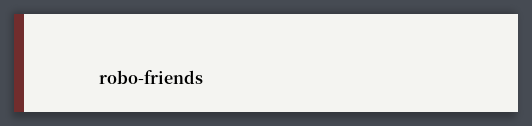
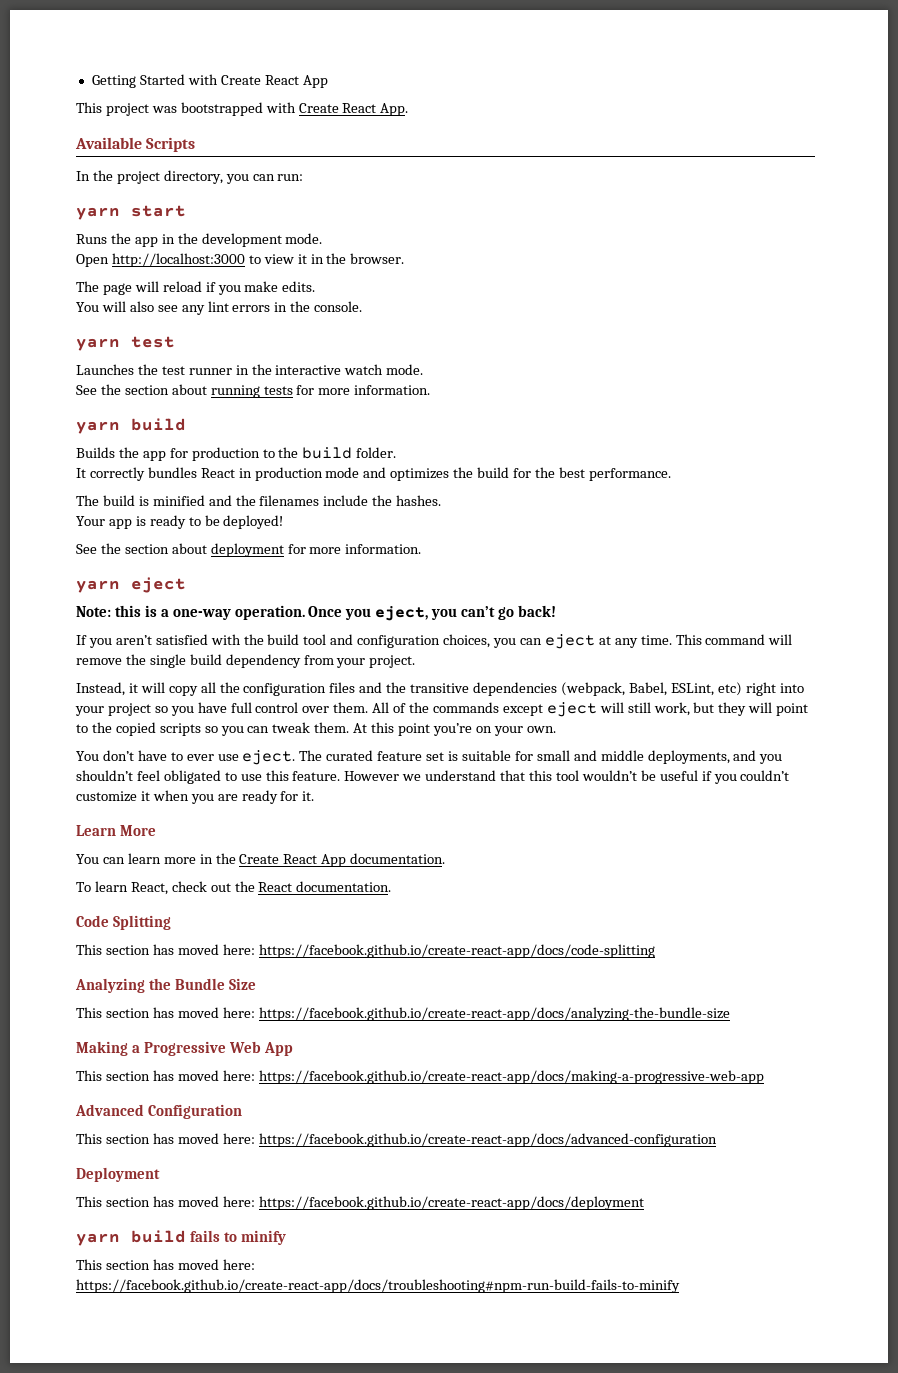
[99,70,203,84] robo-friends -> [91,74,328,88] [76,102,409,116] [75,137,196,152] [76,170,304,184] [76,205,186,220] [76,233,323,247] [76,253,405,267] [76,281,316,295] [76,301,363,315] [76,336,175,351] [76,364,424,375] [76,384,431,398] [76,418,186,434] [76,447,397,461] [76,467,671,481] [76,495,442,506] [76,515,284,529] [76,543,422,557] [76,577,186,593] [76,605,556,621] [76,634,793,649] [76,654,416,668] [76,682,804,696] [75,702,809,717] [76,722,556,736] [76,750,783,765] [76,770,790,784] [76,790,315,804] [76,825,156,836] [76,853,446,867] [76,881,392,895] [76,915,172,930] [76,944,655,958] [75,978,257,993] [76,1007,730,1021] [76,1041,293,1056] [76,1070,764,1084] [75,1104,243,1119] [76,1133,717,1147] [76,1167,160,1182] [76,1196,644,1210] [76,1230,287,1246] [76,1259,255,1270] [76,1279,680,1293] Getting Started with Create React App // This project was bootstrapped with Create React App. // Available Scripts // In the project directory, you can run: // yarn start // Runs the app in the development mode. // Open http://localhost:3000 to view it in the browser. // The page will reload if you make edits. // You will also see any lint errors in the console. // yarn test // Launches the test runner in the interactive watch mode. // See the section about running tests for more information. // yarn build // Builds the app for production to the build folder. // It correctly bundles React in production mode and optimizes the build for the best performance. // The build is minified and the filenames include the hashes. // Your app is ready to be deployed! // See the section about deployment for more information. // yarn eject // Note: this is a one-way operation. Once you eject, you can’t go back! // If you aren’t satisfied with the build tool and configuration choices, you can eject at any time. This command will remove the single build dependency from your project. // Instead, it will copy all the configuration files and the transitive dependencies (webpack, Babel, ESLint, etc) right into your project so you have full control over them. All of the commands except eject will still work, but they will point to the copied scripts so you can tweak them. At this point you’re on your own. // You don’t have to ever use eject. The curated feature set is suitable for small and middle deployments, and you shouldn’t feel obligated to use this feature. However we understand that this tool wouldn’t be useful if you couldn’t customize it when you are ready for it. // Learn More // You can learn more in the Create React App documentation. // To learn React, check out the React documentation. // Code Splitting // This section has moved here: https://facebook.github.io/create-react-app/docs/code-splitting // Analyzing the Bundle Size // This section has moved here: https://facebook.github.io/create-react-app/docs/analyzing-the-bundle-size // Making a Progressive Web App // This section has moved here: https://facebook.github.io/create-react-app/docs/making-a-progressive-web-app // Advanced Configuration // This section has moved here: https://facebook.github.io/create-react-app/docs/advanced-configuration // Deployment // This section has moved here: https://facebook.github.io/create-react-app/docs/deployment // yarn build fails to minify // This section has moved here: https://facebook.github.io/create-react-app/docs/troubleshooting#npm-run-build-fails-to-minify

